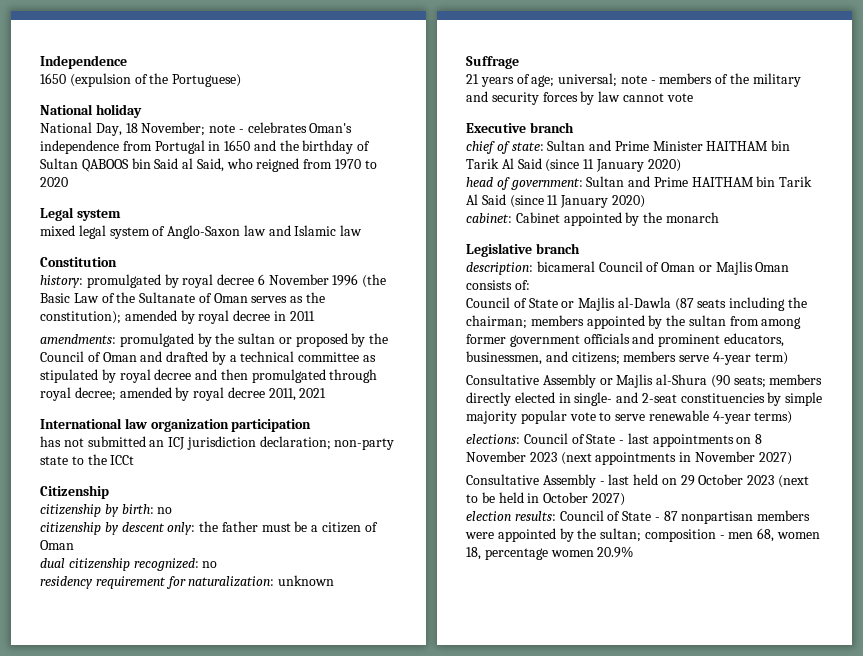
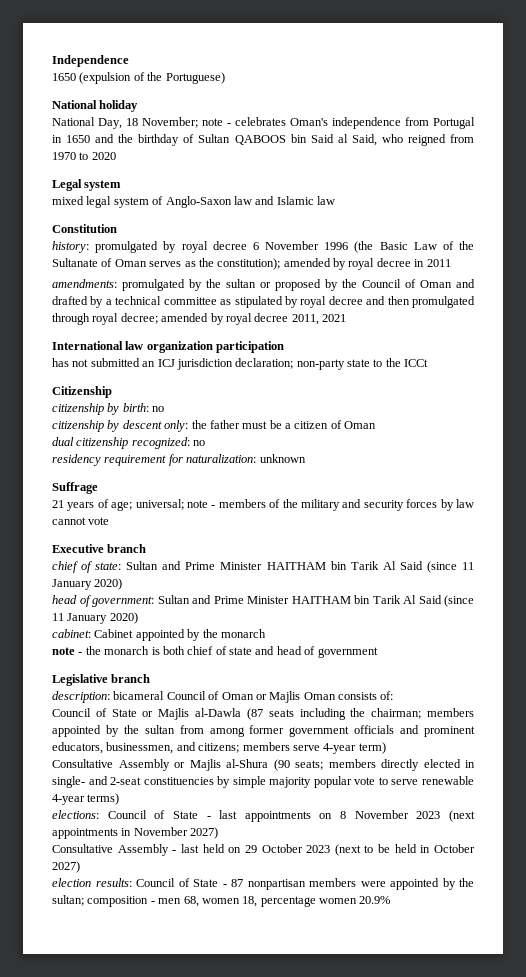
(688, 182) none -> [247,596,289,604] Minister
(719, 217) none -> [52,646,378,658] // note - the monarch is both chief of state and head of government

